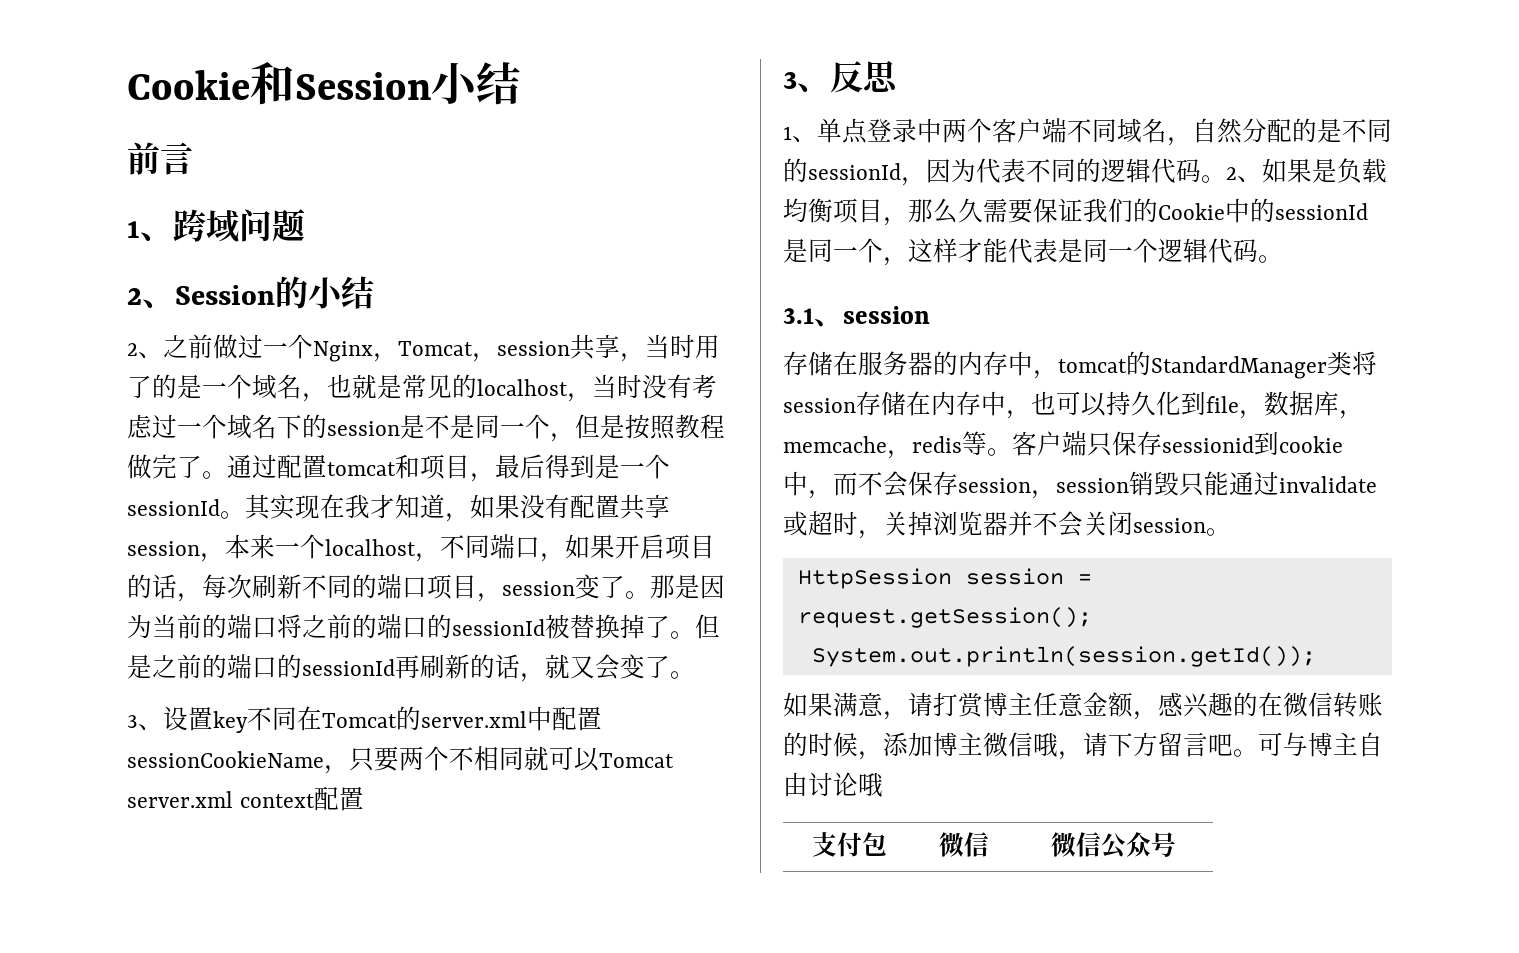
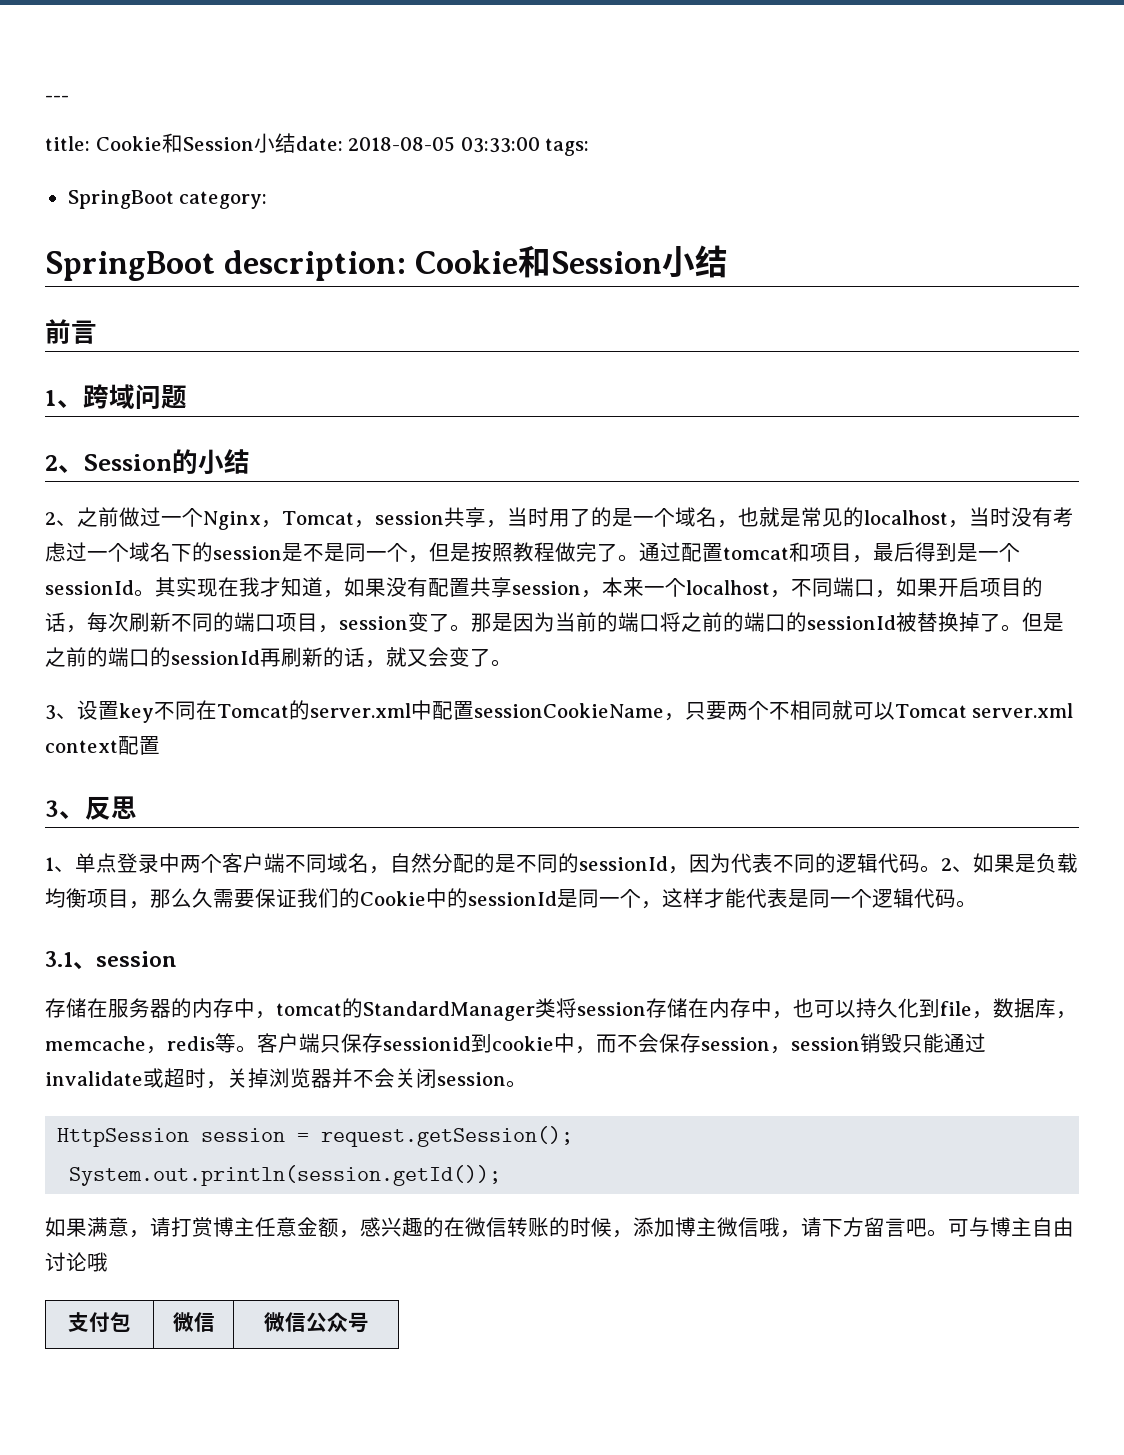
(127, 85) none -> [45,95,69,102] [45,133,590,156] [67,190,268,209] [45,250,406,281] --- // title: Cookie和Session小结date: 2018-08-05 03:33:00 tags: // SpringBoot category: // SpringBoot description:

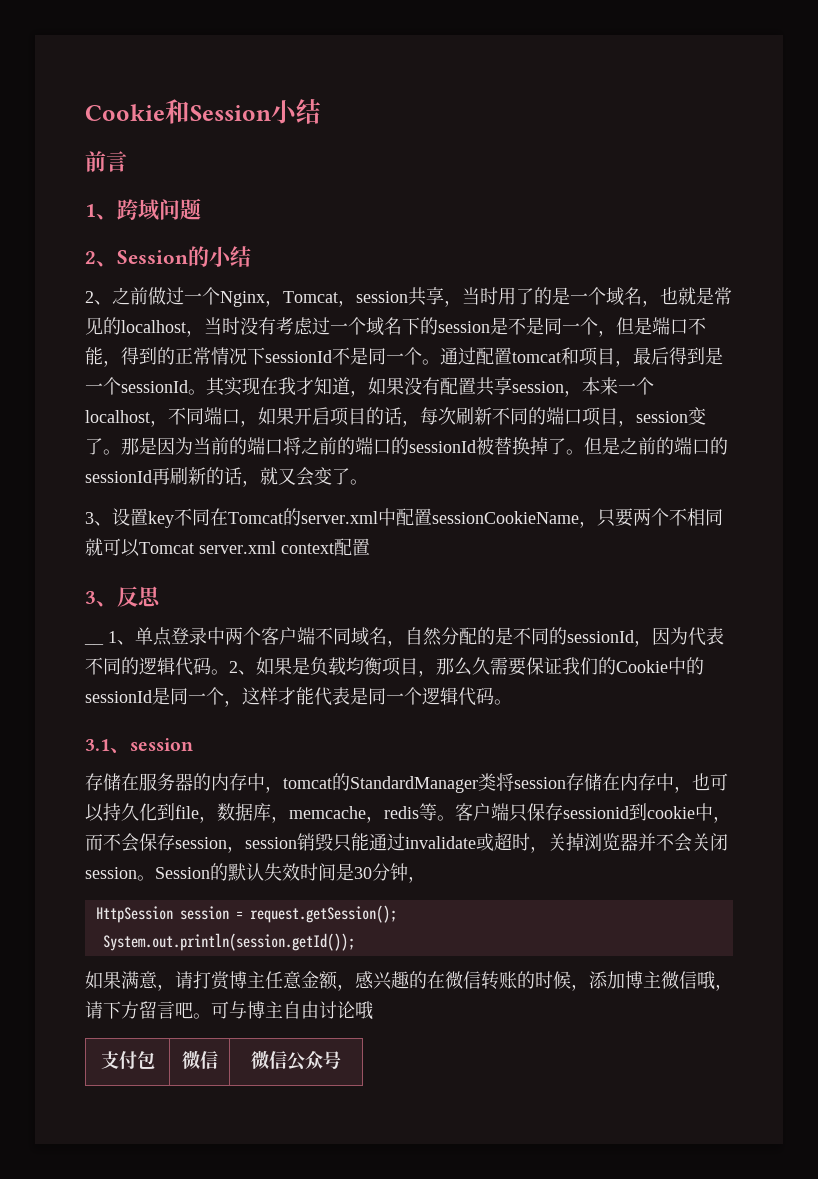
[45,95,69,102] [45,133,590,156] [67,190,268,209] [45,250,406,281] --- // title: Cookie和Session小结date: 2018-08-05 03:33:00 tags: // SpringBoot category: // SpringBoot description: -> (85, 112) none
[471,542,618,562] 按照教程做完了 -> [652,317,706,335] [85,347,422,367] 端口不能，得到的正常情况下sessionId不是同一个
(137, 807) none -> [84,643,104,645] __
(527, 1084) none -> [155,863,426,883] Session的默认失效时间是30分钟，

